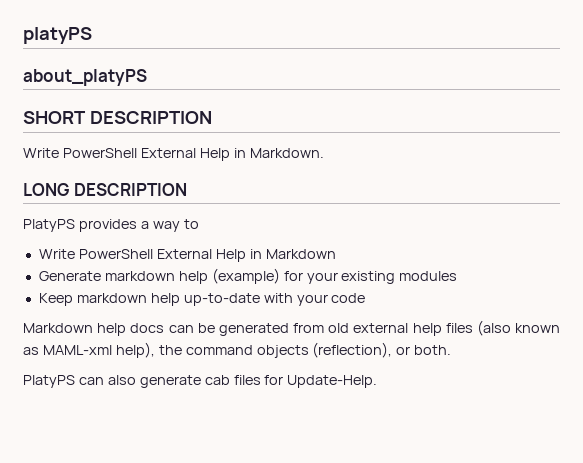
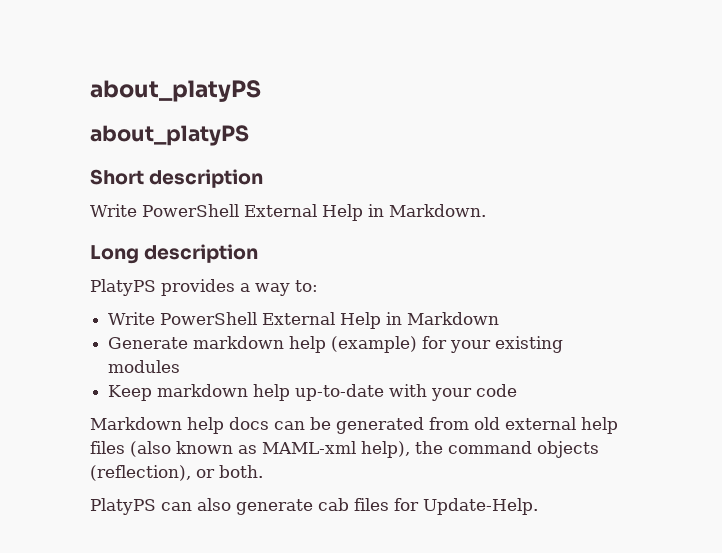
[23,27,92,44] [23,69,147,86] [23,111,212,124] platyPS // about_platyPS // SHORT DESCRIPTION -> [90,80,261,102] [90,125,249,146] [90,169,264,188] about_platyPS // about_platyPS // Short description
[23,183,187,196] LONG DESCRIPTION -> [90,244,259,264] Long description
[183,219,199,229] to -> [295,280,318,292] to:

